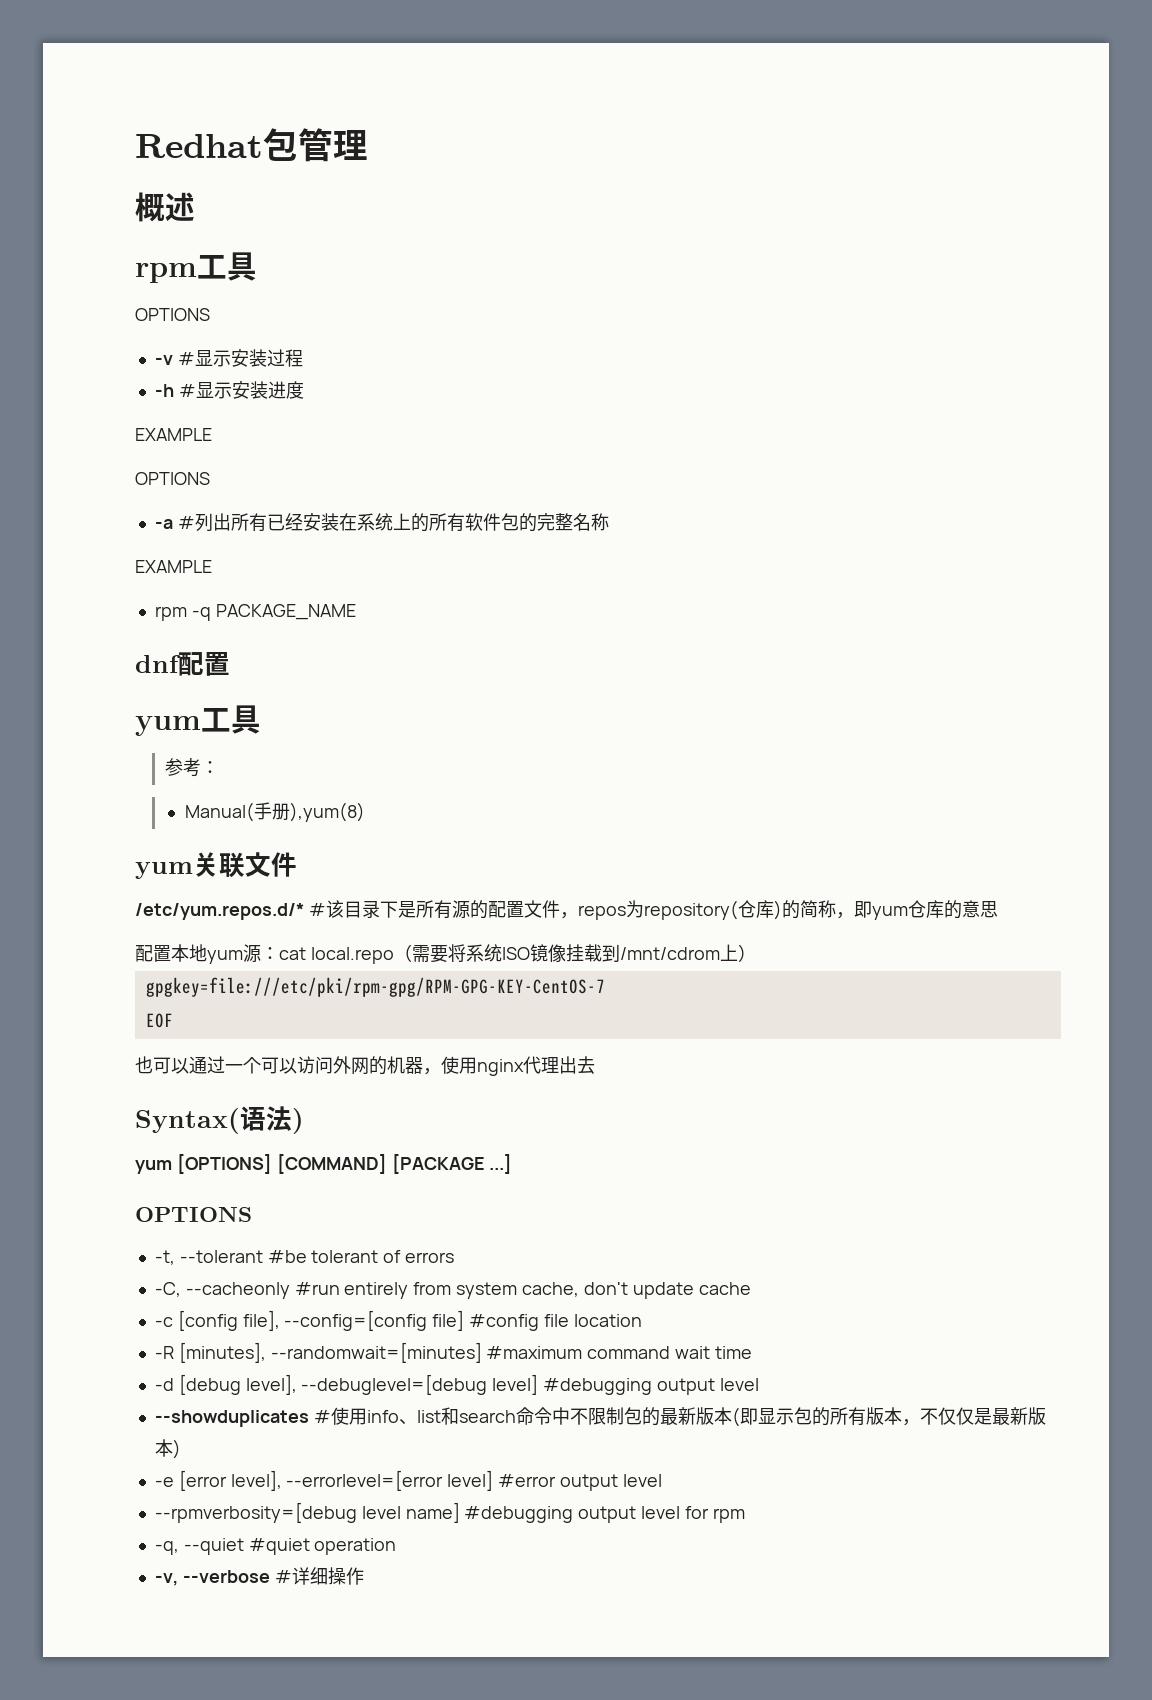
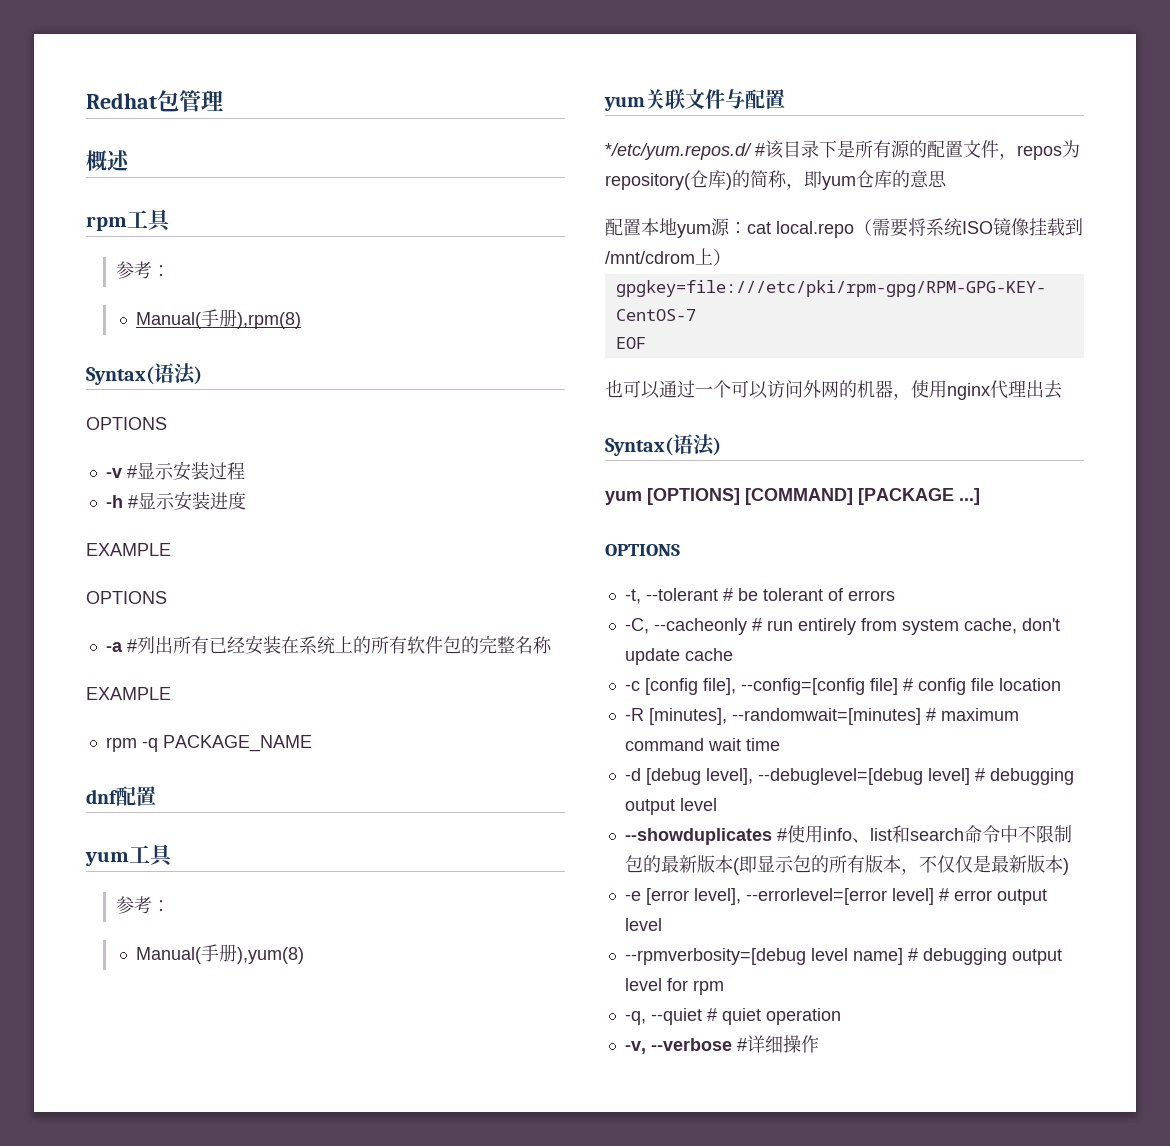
(257, 266) none -> [116,261,171,279] [135,309,301,329] [86,363,202,385] // 参考： // Manual(手册),rpm(8) // Syntax(语法)
[135,903,304,920] // /etc/yum.repos.d/* -> [725,89,785,109] [605,143,752,160] 与配置 // */etc/yum.repos.d/
[267,1250,307,1263] #be -> [722,588,758,601] # be
[294,1282,340,1295] #run -> [751,618,793,631] # run
[469,1314,540,1331] #config -> [902,678,966,695] # config
[486,1346,583,1359] #maximum -> [925,708,1019,721] # maximum
[543,1378,653,1395] #debugging -> [974,768,1074,785] # debugging
[498,1474,557,1487] #error -> [938,888,992,901] # error
[464,1506,574,1523] #debugging -> [907,948,1007,965] # debugging
[248,1538,310,1555] #quiet -> [706,1008,761,1025] # quiet

